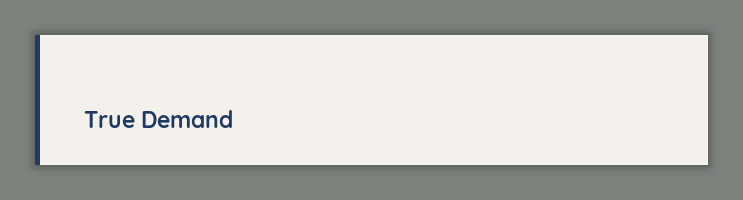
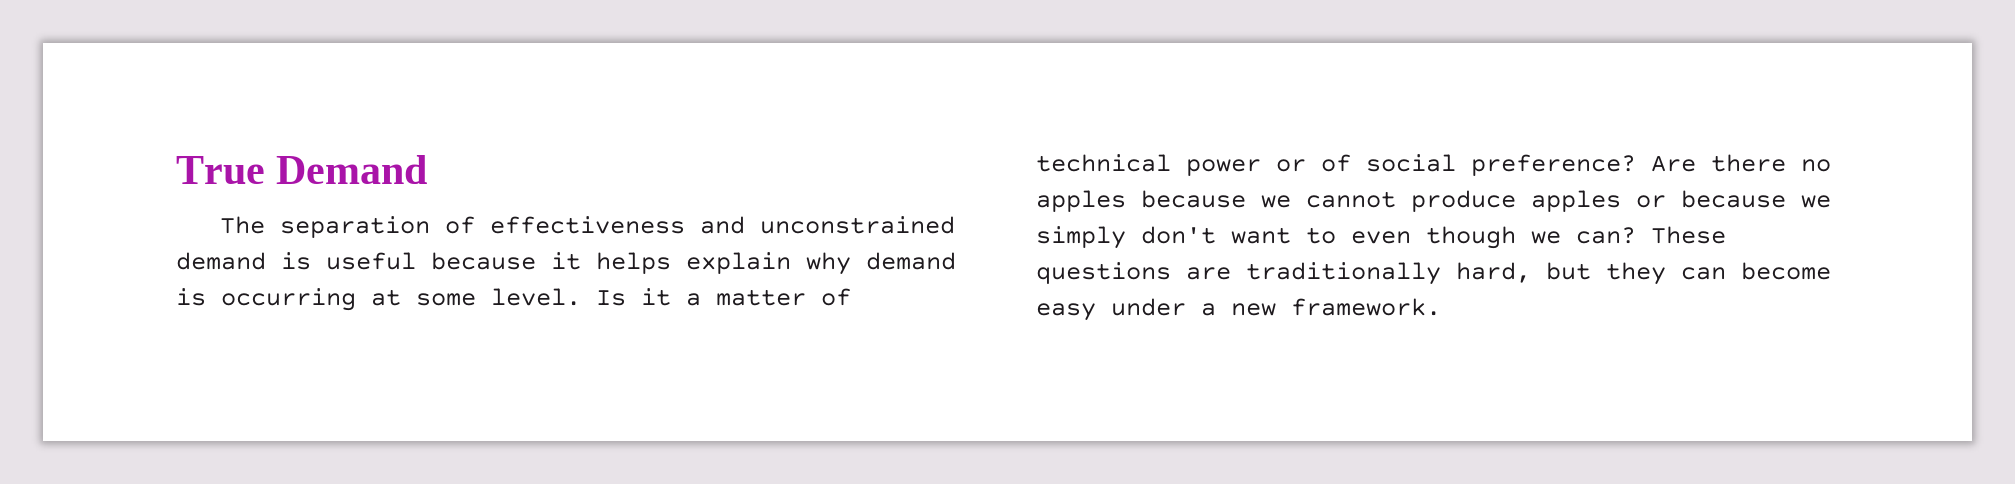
(234, 119) none -> [219,216,955,238] [176,252,956,275] [176,288,851,311] [1036,154,1831,176] [1036,190,1831,212] [1036,226,1726,249] [1036,262,1831,285] [1036,298,1441,321] // The separation of effectiveness and unconstrained demand is useful because it helps explain why demand is occurring at some level. Is it a matter of technical power or of social preference? Are there no apples because we cannot produce apples or because we simply don't want to even though we can? These questions are traditionally hard, but they can become easy under a new framework.

